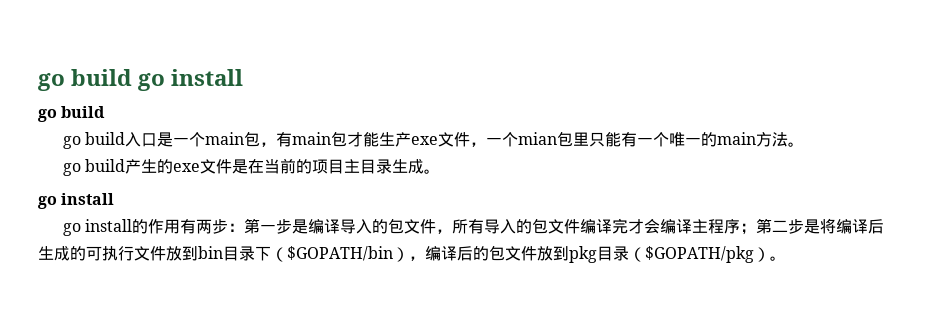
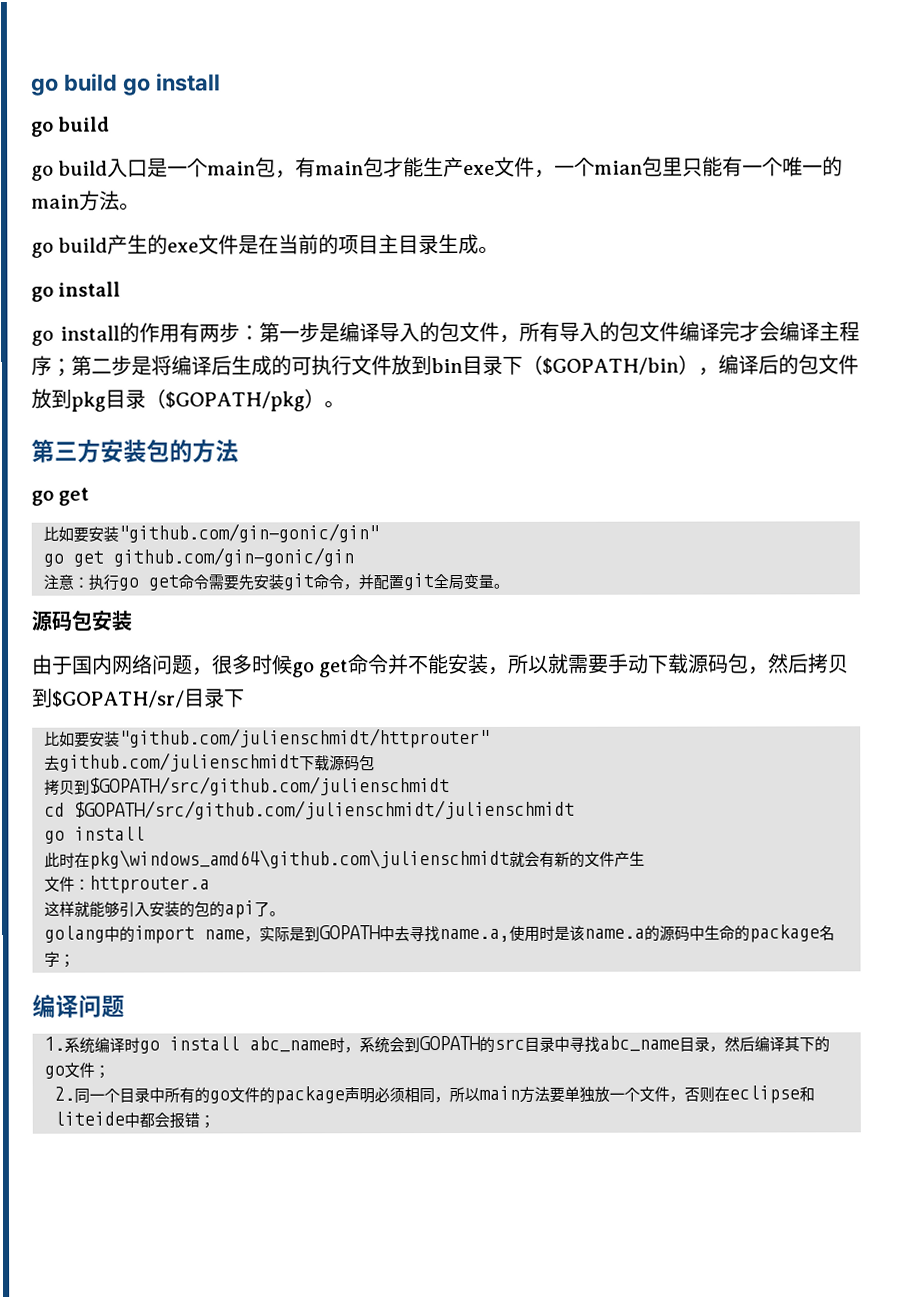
(786, 258) none -> [31,439,239,463] [31,487,90,506] [43,523,379,543] [43,547,354,567] [43,573,509,591] [31,610,132,632] [32,653,850,678] [32,688,245,708] [44,727,490,749] [44,752,375,772] [44,776,450,796] [44,799,575,820] [44,826,145,844] [44,848,645,870] [44,875,210,894] [44,900,285,919] [44,924,835,944] [44,951,75,968] [32,994,125,1018] [44,1035,830,1054] [44,1062,110,1079] [54,1085,815,1105] [54,1111,215,1129] // 第三方安装包的方法 // go get // 比如要安装"github.com/gin-gonic/gin" // go get github.com/gin-gonic/gin // 注意：执行go get命令需要先安装git命令，并配置git全局变量。 // 源码包安装 // 由于国内网络问题，很多时候go get命令并不能安装，所以就需要手动下载源码包，然后拷贝到$GOPATH/sr/目录下 // 比如要安装"github.com/julienschmidt/httprouter" // 去github.com/julienschmidt下载源码包 // 拷贝到$GOPATH/src/github.com/julienschmidt // cd $GOPATH/src/github.com/julienschmidt/julienschmidt // go install // 此时在pkg\windows_amd64\github.com\julienschmidt就会有新的文件产生 // 文件：httprouter.a // 这样就能够引入安装的包的api了。 // golang中的import name，实际是到GOPATH中去寻找name.a,使用时是该name.a的源码中生命的package名字； // 编译问题 // 1.系统编译时go install abc_name时，系统会到GOPATH的src目录中寻找abc_name目录，然后编译其下的go文件； // 2.同一个目录中所有的go文件的package声明必须相同，所以main方法要单独放一个文件，否则在eclipse和liteide中都会报错；

